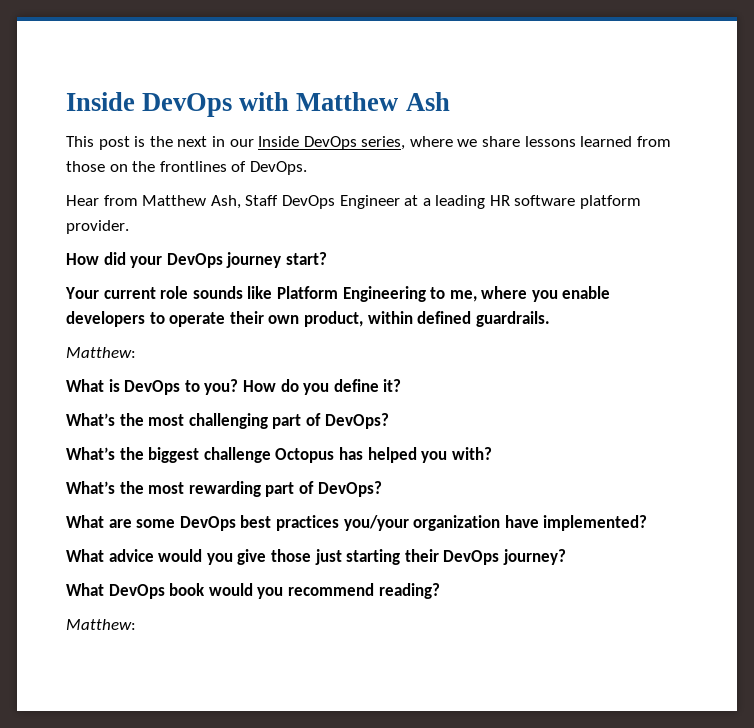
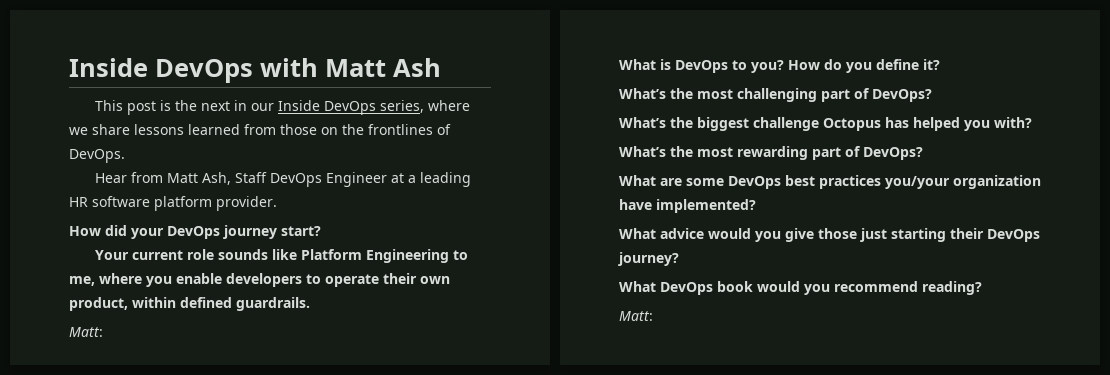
[296,92,399,111] Matthew -> [325,59,386,77] Matt
[142,195,207,206] Matthew -> [166,173,198,183] Matt
[66,347,136,358] Matthew: -> [69,327,103,337] Matt:
[66,619,136,630] Matthew: -> [619,311,653,321] Matt:

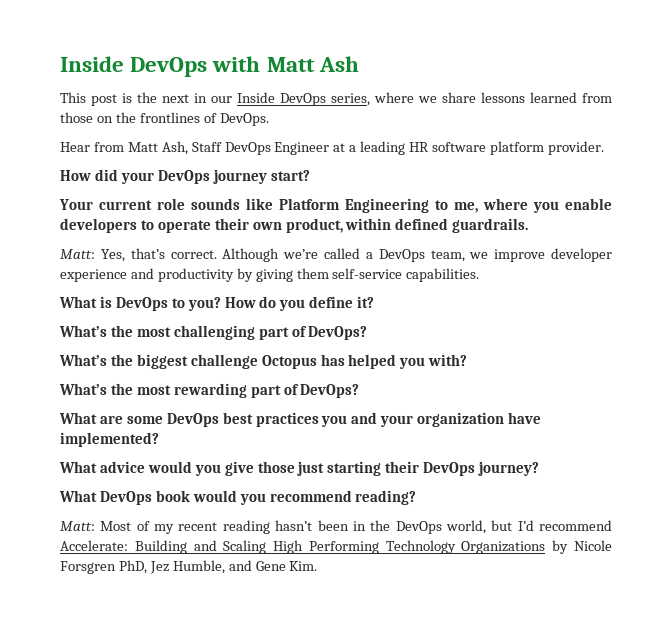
(103, 332) none -> [100,248,612,262] [60,268,480,282] Yes, that’s correct. Although we’re called a DevOps team, we improve developer experience and productivity by giving them self-service capabilities.
[885,176,950,189] you/your -> [321,412,414,427] you and your
(653, 316) none -> [100,520,613,534] [60,540,612,554] [60,560,318,574] Most of my recent reading hasn’t been in the DevOps world, but I’d recommend Accelerate: Building and Scaling High Performing Technology Organizations by Nicole Forsgren PhD, Jez Humble, and Gene Kim.

